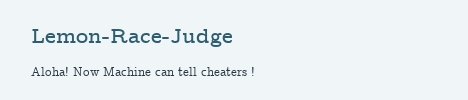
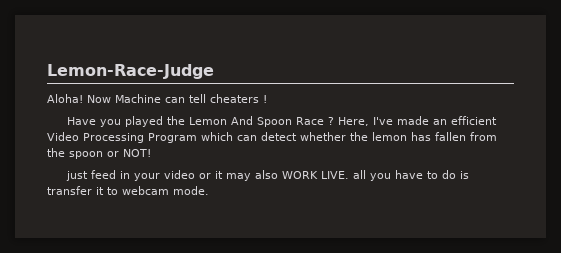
(255, 71) none -> [66,116,497,127] [47,132,497,143] [47,148,151,159] [65,170,469,181] [47,186,209,195] // Have you played the Lemon And Spoon Race ? Here, I've made an efficient Video Processing Program which can detect whether the lemon has fallen from the spoon or NOT! // just feed in your video or it may also WORK LIVE. all you have to do is transfer it to webcam mode.

